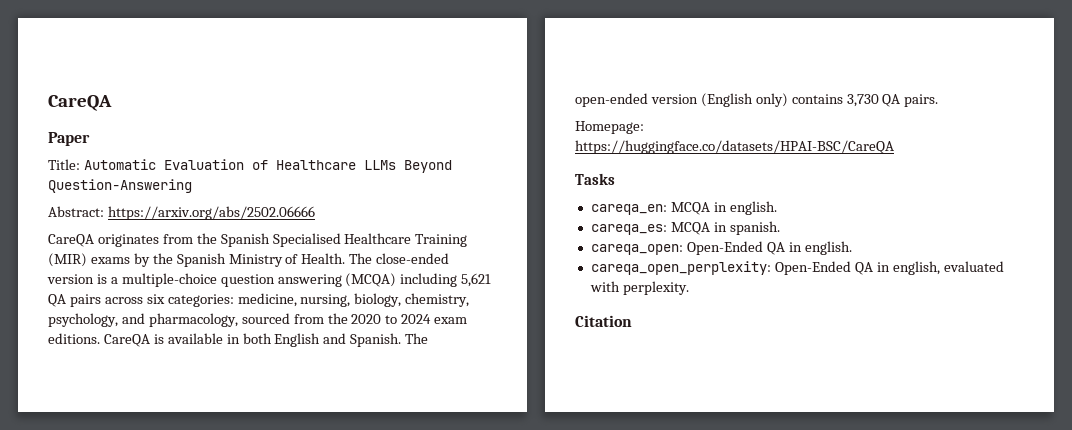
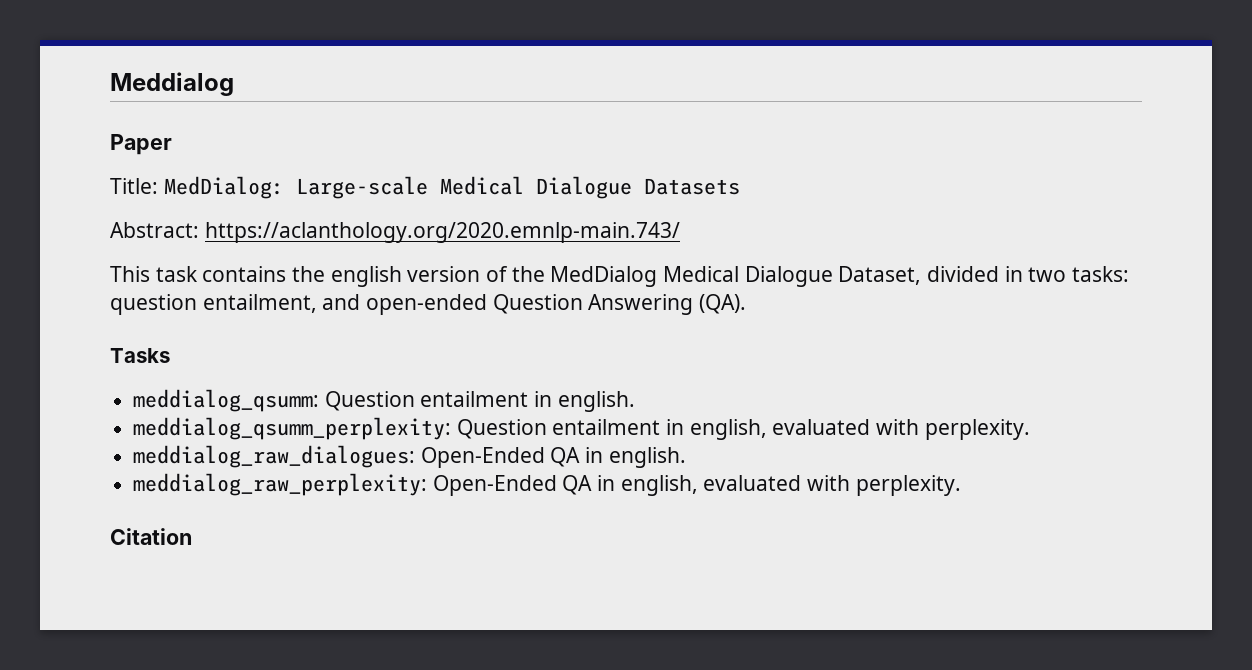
[48,95,112,111] CareQA -> [110,72,234,96] Meddialog
[83,159,452,173] [48,179,192,193] [48,206,315,220] [48,233,468,247] [48,253,450,267] [47,273,492,287] [48,293,470,307] [48,313,468,327] [48,333,429,347] [575,93,939,107] [575,121,644,134] [575,140,894,154] [575,173,615,185] [590,201,777,215] [590,221,780,235] [590,244,683,255] Automatic Evaluation of Healthcare LLMs Beyond Question-Answering // Abstract: https://arxiv.org/abs/2502.06666 // CareQA originates from the Spanish Specialised Healthcare Training (MIR) exams by the Spanish Ministry of Health. The close-ended version is a multiple-choice question answering (MCQA) including 5,621 QA pairs across six categories: medicine, nursing, biology, chemistry, psychology, and pharmacology, sourced from the 2020 to 2024 exam editions. CareQA is available in both English and Spanish. The open-ended version (English only) contains 3,730 QA pairs. // Homepage: // https://huggingface.co/datasets/HPAI-BSC/CareQA // Tasks // careqa_en: MCQA in english. // careqa_es: MCQA in spanish. // careqa_open: -> [163,176,740,199] [110,222,680,243] [110,266,1130,287] [110,294,747,315] [110,348,170,363] [133,389,635,412] [133,417,1030,440] [133,445,416,468] MedDialog: Large-scale Medical Dialogue Datasets // Abstract: https://aclanthology.org/2020.emnlp-main.743/ // This task contains the english version of the MedDialog Medical Dialogue Dataset, divided in two tasks: question entailment, and open-ended Question Answering (QA). // Tasks // meddialog_qsumm: Question entailment in english. // meddialog_qsumm_perplexity: Question entailment in english, evaluated with perplexity. // meddialog_raw_dialogues:
[590,261,771,275] careqa_open_perplexity: -> [133,473,428,496] meddialog_raw_perplexity:

